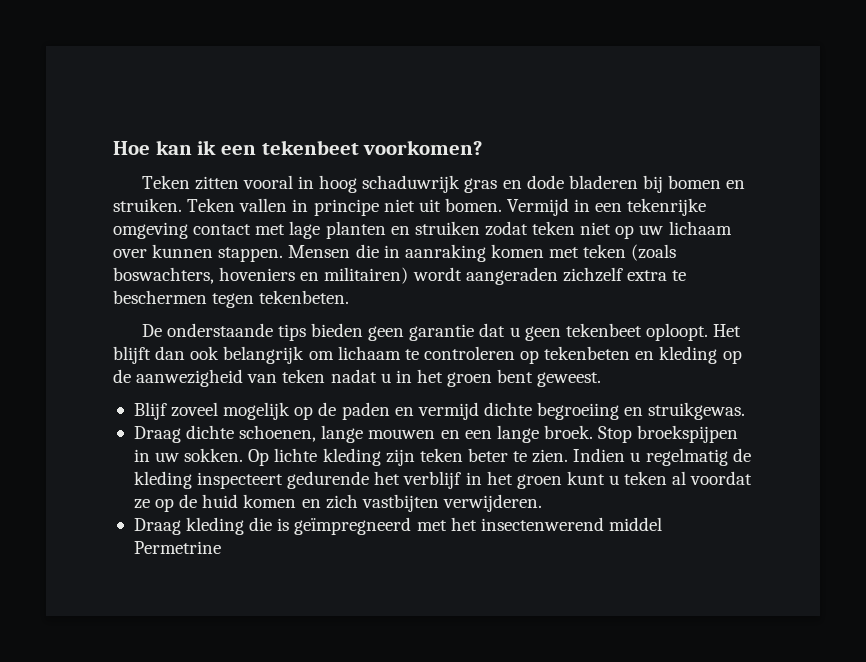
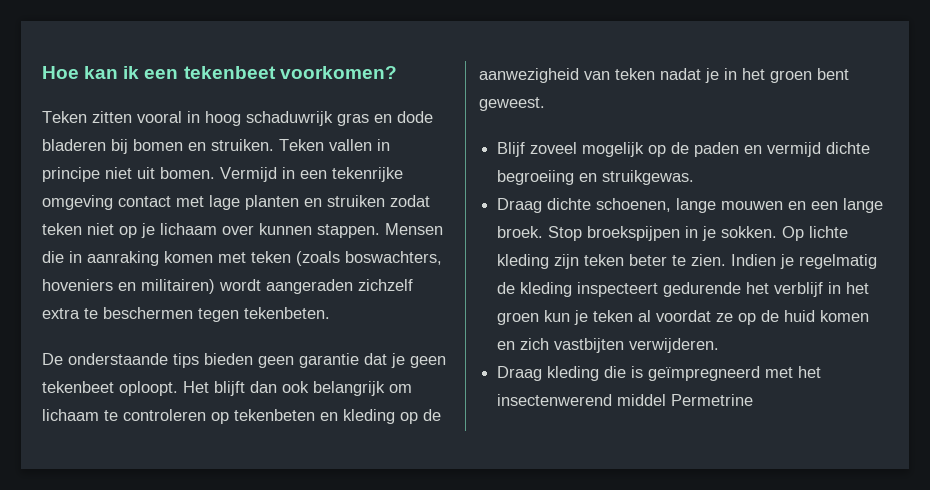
[639,225,664,235] uw -> [141,223,155,238] je
[509,327,520,337] u -> [391,353,405,368] je
[380,373,391,383] u -> [705,68,719,83] je
[155,452,180,462] uw -> [702,226,717,241] je
[630,452,641,462] u -> [780,254,795,269] je
[566,471,620,485] kunt u -> [544,310,589,325] kun je

